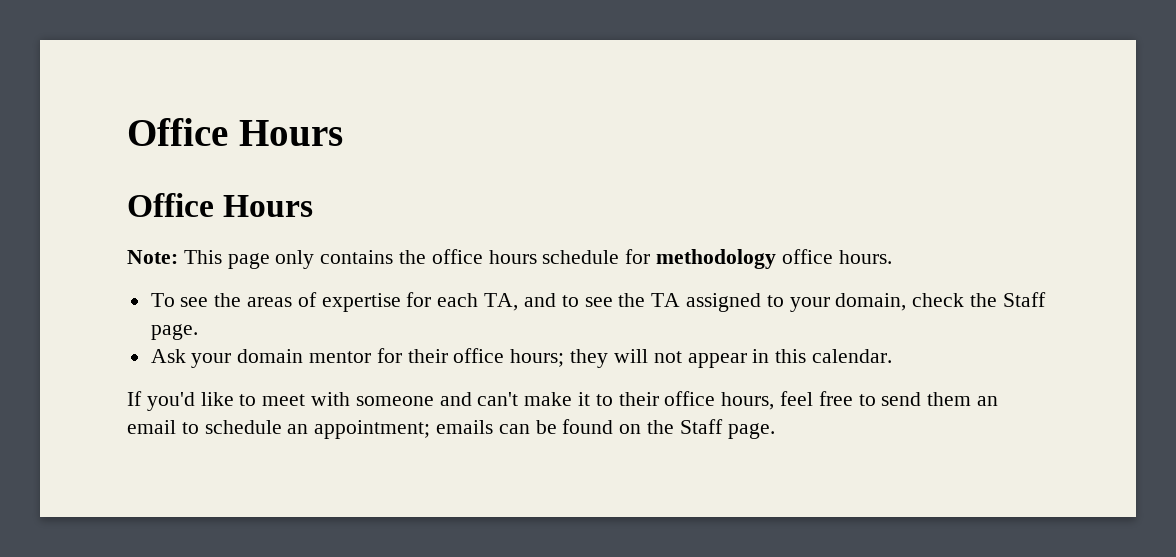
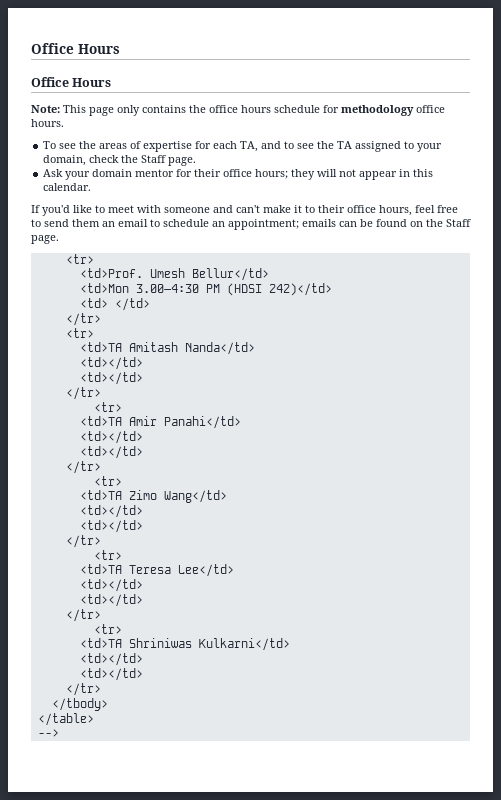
(775, 431) none -> [65,254,94,264] [79,268,269,281] [79,283,332,296] [79,298,150,311] [65,313,101,326] [65,328,94,338] [79,342,255,355] [79,357,143,370] [79,372,143,385] [65,387,101,400] [93,402,122,412] [79,416,241,429] [79,431,143,444] [79,446,143,459] [65,461,101,474] [93,476,122,486] [79,490,227,503] [79,505,143,518] [79,520,143,533] [65,535,101,548] [93,550,122,560] [79,564,234,577] [79,579,143,592] [79,594,143,607] [65,609,101,622] [93,624,122,634] [79,638,290,651] [79,653,143,666] [79,668,143,681] [65,683,101,696] [51,698,108,711] [37,713,94,726] [37,729,59,737] // <tr> // <td>Prof. Umesh Bellur</td> // <td>Mon 3.00–4:30 PM (HDSI 242)</td> // <td> </td> // </tr> // <tr> // <td>TA Amitash Nanda</td> // <td></td> // <td></td> // </tr> // <tr> // <td>TA Amir Panahi</td> // <td></td> // <td></td> // </tr> // <tr> // <td>TA Zimo Wang</td> // <td></td> // <td></td> // </tr> // <tr> // <td>TA Teresa Lee</td> // <td></td> // <td></td> // </tr> // <tr> // <td>TA Shriniwas Kulkarni</td> // <td></td> // <td></td> // </tr> // </tbody> // </table> // -->

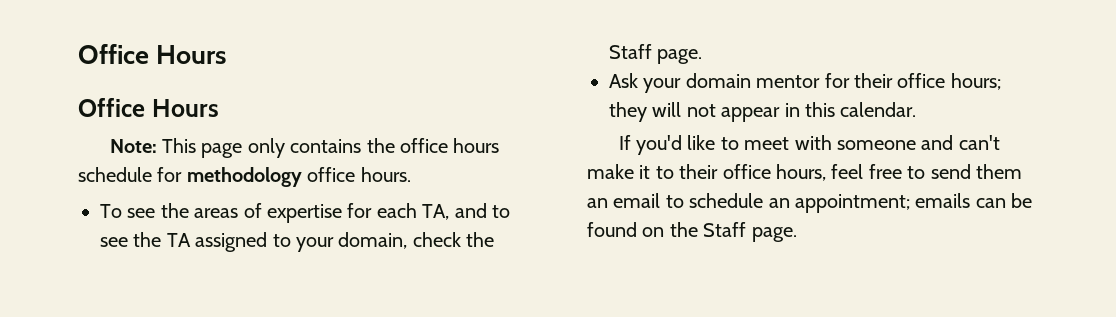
[65,254,94,264] [79,268,269,281] [79,283,332,296] [79,298,150,311] [65,313,101,326] [65,328,94,338] [79,342,255,355] [79,357,143,370] [79,372,143,385] [65,387,101,400] [93,402,122,412] [79,416,241,429] [79,431,143,444] [79,446,143,459] [65,461,101,474] [93,476,122,486] [79,490,227,503] [79,505,143,518] [79,520,143,533] [65,535,101,548] [93,550,122,560] [79,564,234,577] [79,579,143,592] [79,594,143,607] [65,609,101,622] [93,624,122,634] [79,638,290,651] [79,653,143,666] [79,668,143,681] [65,683,101,696] [51,698,108,711] [37,713,94,726] [37,729,59,737] // <tr> // <td>Prof. Umesh Bellur</td> // <td>Mon 3.00–4:30 PM (HDSI 242)</td> // <td> </td> // </tr> // <tr> // <td>TA Amitash Nanda</td> // <td></td> // <td></td> // </tr> // <tr> // <td>TA Amir Panahi</td> // <td></td> // <td></td> // </tr> // <tr> // <td>TA Zimo Wang</td> // <td></td> // <td></td> // </tr> // <tr> // <td>TA Teresa Lee</td> // <td></td> // <td></td> // </tr> // <tr> // <td>TA Shriniwas Kulkarni</td> // <td></td> // <td></td> // </tr> // </tbody> // </table> // --> -> (797, 234) none

